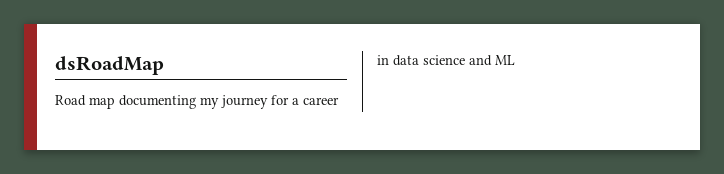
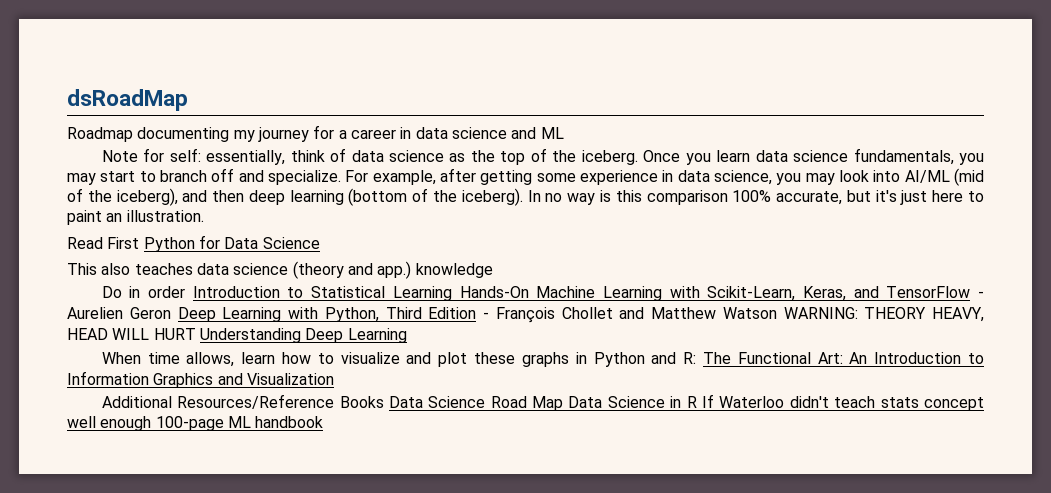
[55,95,115,109] Road map -> [67,127,133,142] Roadmap
(515, 60) none -> [101,148,984,165] [67,168,985,186] [67,188,984,206] [67,210,204,225] [67,235,320,252] [67,261,493,279] [101,286,985,301] [67,307,984,323] [67,328,407,343] [101,352,984,367] [67,371,334,388] [101,394,984,411] [67,416,324,431] // Note for self: essentially, think of data science as the top of the iceberg. Once you learn data science fundamentals, you may start to branch off and specialize. For example, after getting some experience in data science, you may look into AI/ML (mid of the iceberg), and then deep learning (bottom of the iceberg). In no way is this comparison 100% accurate, but it's just here to paint an illustration. // Read First Python for Data Science // This also teaches data science (theory and app.) knowledge // Do in order Introduction to Statistical Learning Hands-On Machine Learning with Scikit-Learn, Keras, and TensorFlow - Aurelien Geron Deep Learning with Python, Third Edition - François Chollet and Matthew Watson WARNING: THEORY HEAVY, HEAD WILL HURT Understanding Deep Learning // When time allows, learn how to visualize and plot these graphs in Python and R: The Functional Art: An Introduction to Information Graphics and Visualization // Additional Resources/Reference Books Data Science Road Map Data Science in R If Waterloo didn't teach stats concept well enough 100-page ML handbook

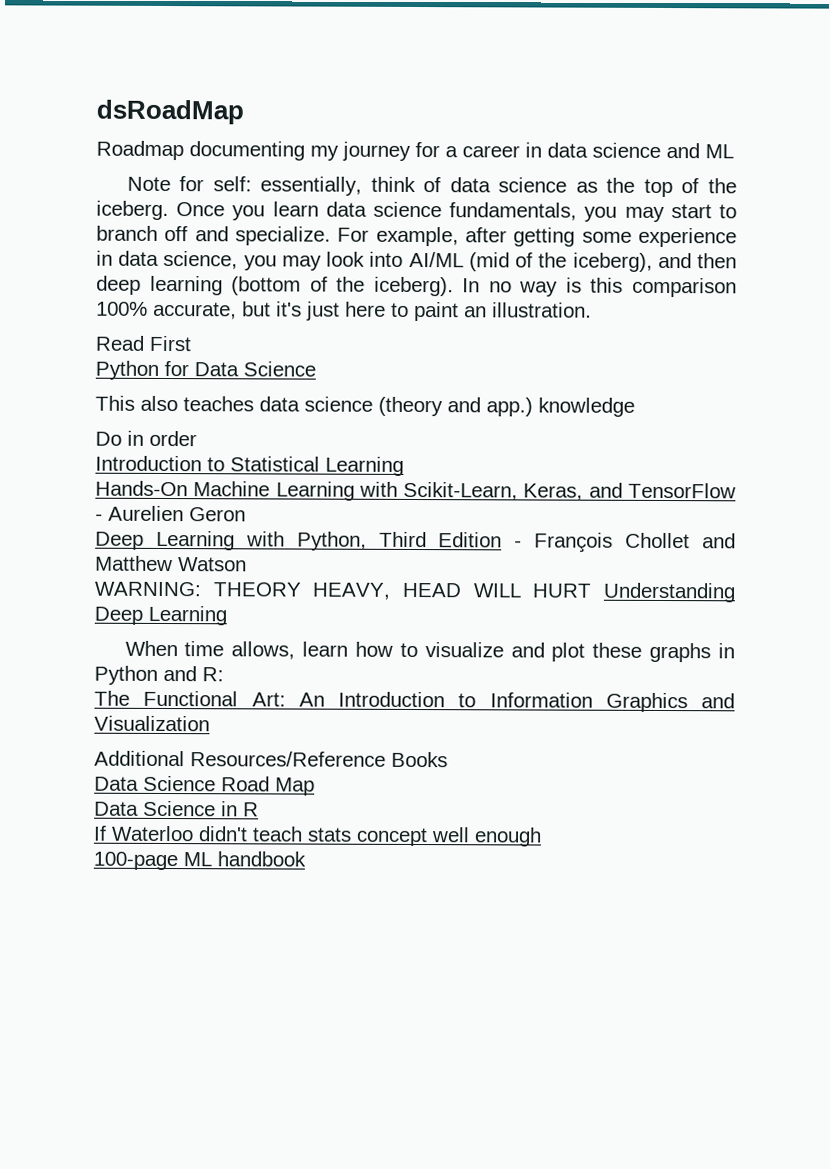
(140, 243) none -> (191, 343) //
(186, 292) none -> (197, 438) //
(452, 293) none -> (404, 466) //
(171, 313) none -> (246, 514) //
(777, 313) none -> (247, 564) //
(697, 358) none -> (224, 674) //
(384, 402) none -> (448, 759) //
(564, 403) none -> (315, 786) //
(697, 402) none -> (259, 809) //
(152, 423) none -> (542, 837) //

